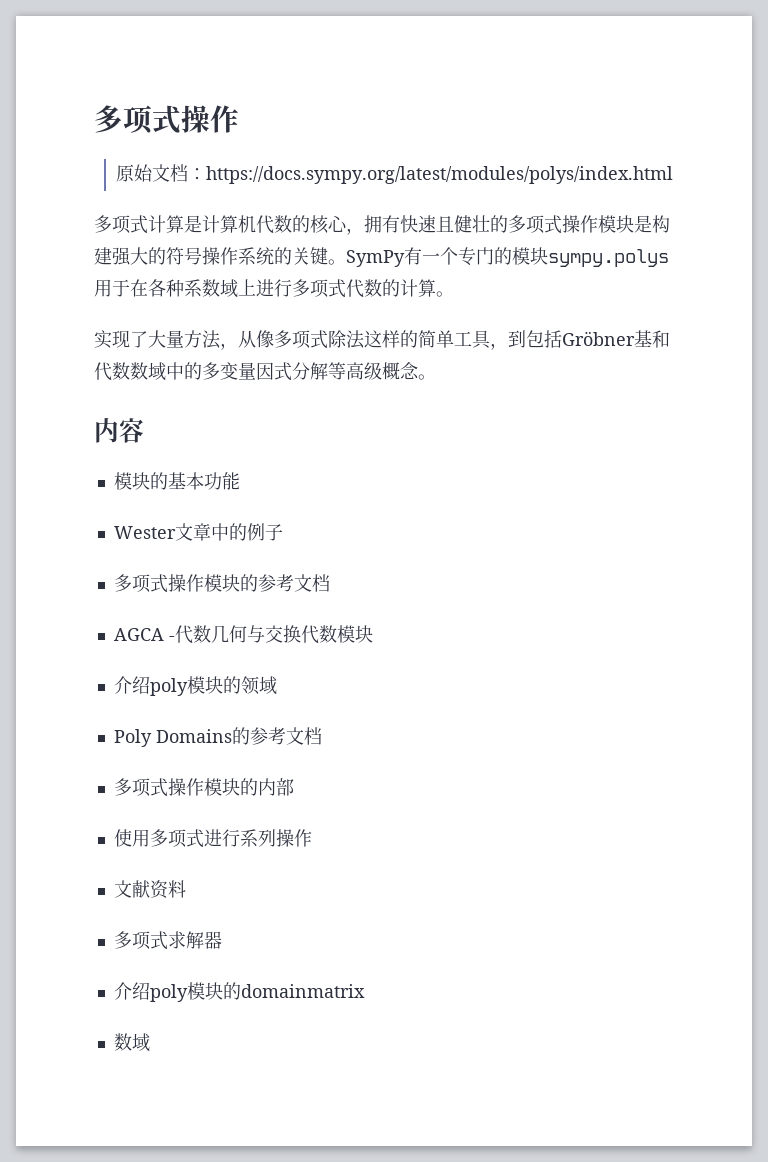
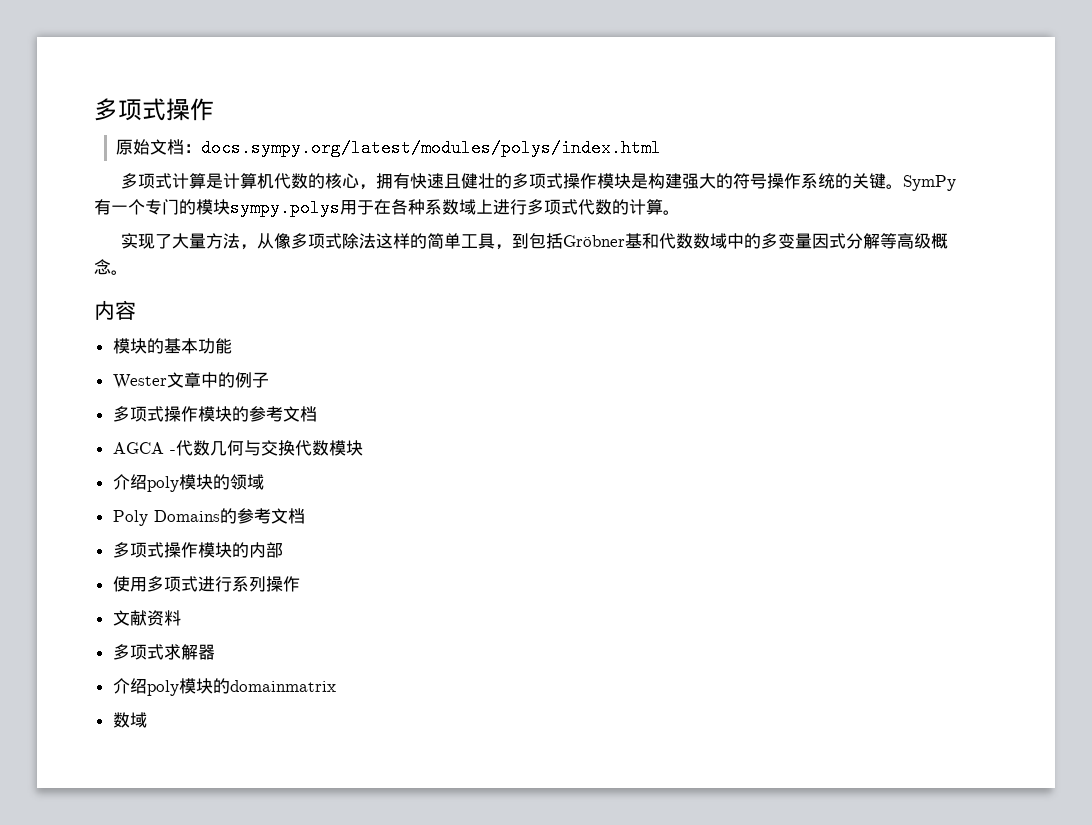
[206,166,674,184] https://docs.sympy.org/latest/modules/polys/index.html -> [201,139,662,157] docs.sympy.org/latest/modules/polys/index.html

